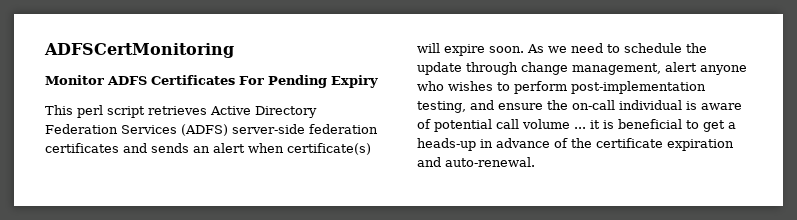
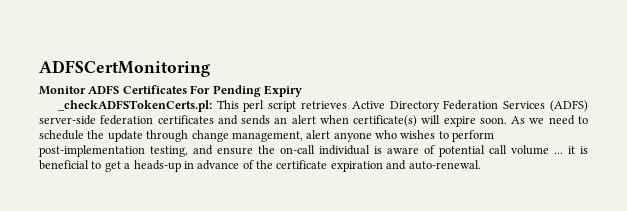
(378, 81) none -> [57,100,212,112] _checkADFSTokenCerts.pl:

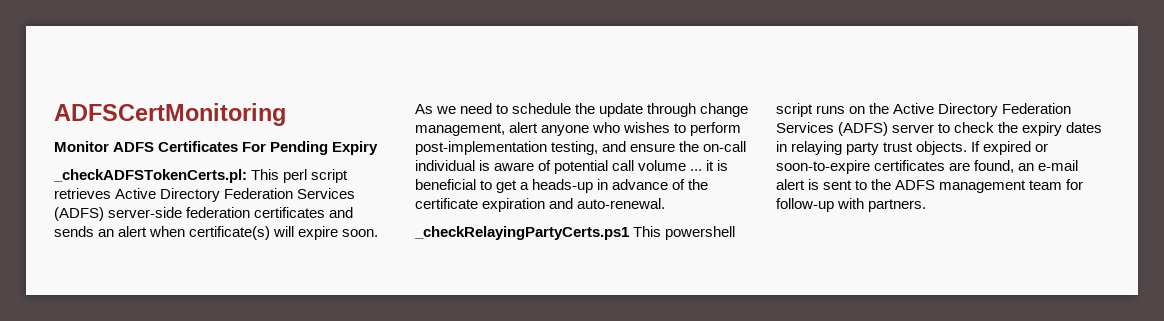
(481, 165) none -> [414,226,736,240] [776,103,1072,117] [776,122,1103,136] [776,141,1049,155] [776,160,1079,174] [776,179,1084,193] [776,198,927,212] // _checkRelayingPartyCerts.ps1 This powershell script runs on the Active Directory Federation Services (ADFS) server to check the expiry dates in relaying party trust objects. If expired or soon-to-expire certificates are found, an e-mail alert is sent to the ADFS management team for follow-up with partners.

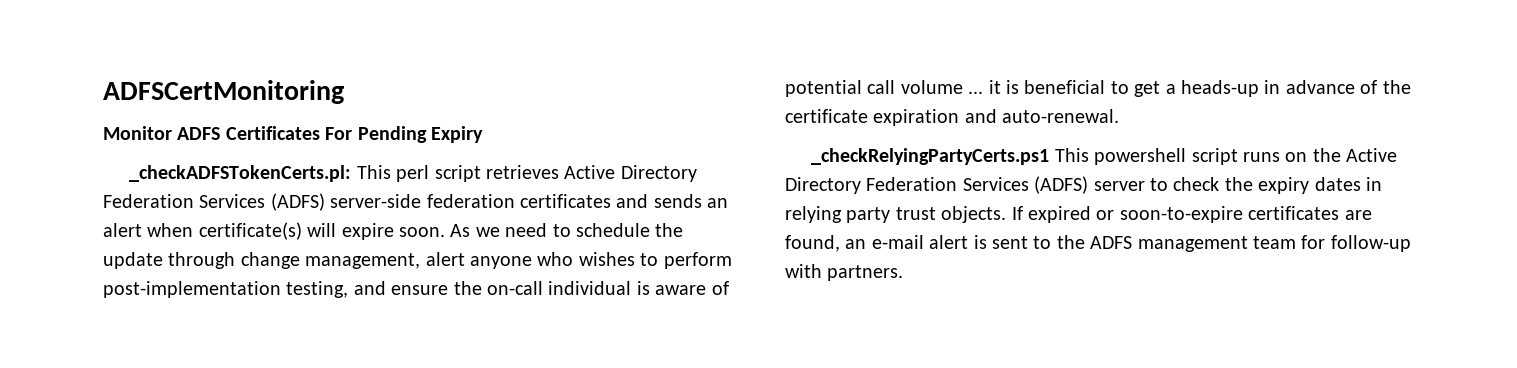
[414,226,629,240] _checkRelayingPartyCerts.ps1 -> [811,148,1050,165] _checkRelyingPartyCerts.ps1
[791,141,843,155] relaying -> [785,206,842,223] relying

